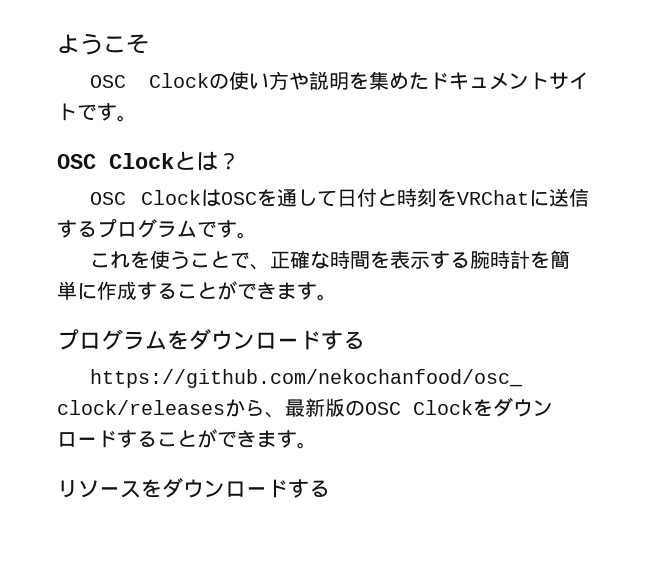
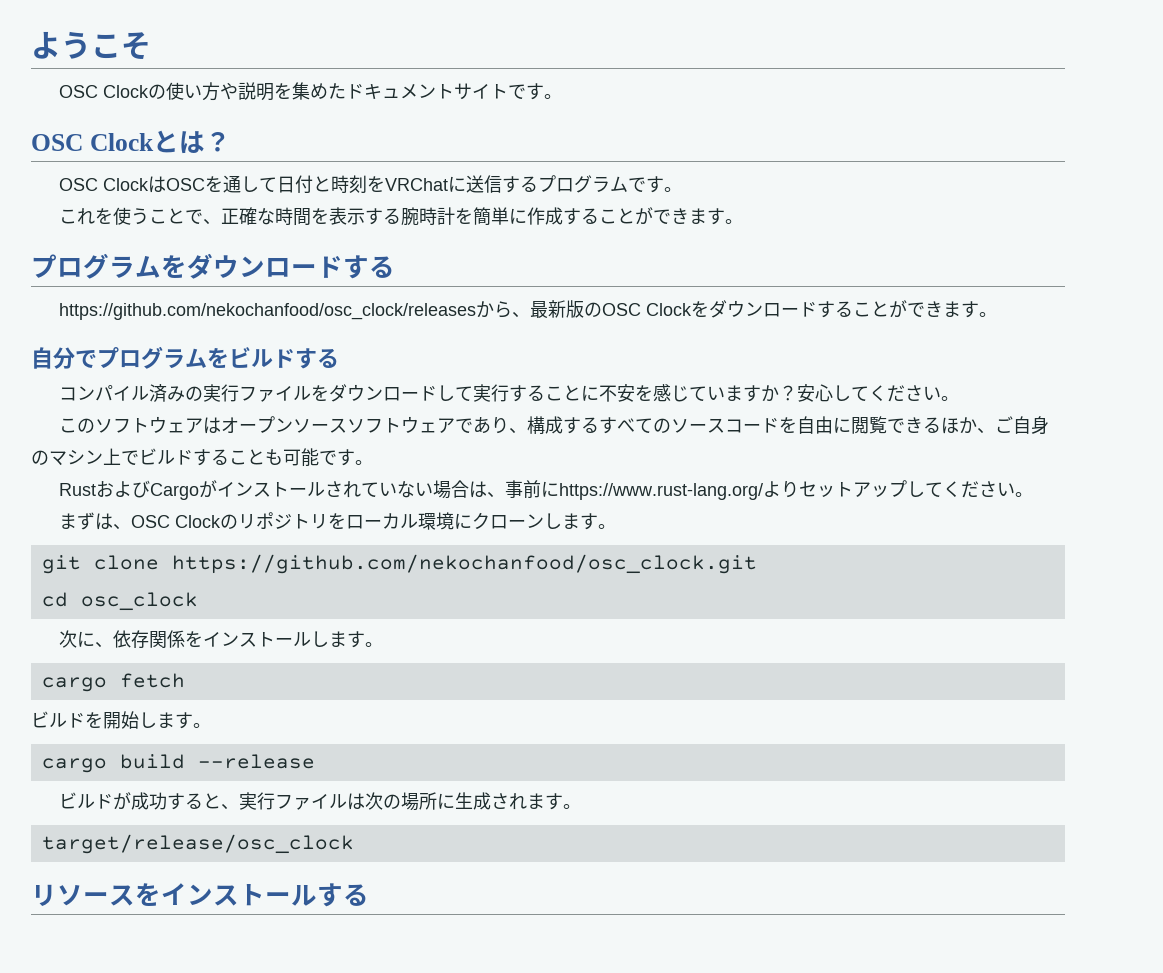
[57,477,288,498] リソースをダウンロード -> [31,346,339,369] [59,384,960,402] [59,416,1050,435] [31,448,373,467] [59,480,1034,500] [59,512,617,530] [41,554,757,574] [41,592,198,611] [59,630,384,648] [41,673,185,692] [31,711,211,729] [41,754,315,773] [59,792,582,811] [41,834,354,854] [31,883,317,906] 自分でプログラムをビルドする // コンパイル済みの実行ファイルをダウンロードして実行することに不安を感じていますか？安心してください。 // このソフトウェアはオープンソースソフトウェアであり、構成するすべてのソースコードを自由に閲覧できるほか、ご自身のマシン上でビルドすることも可能です。 // RustおよびCargoがインストールされていない場合は、事前にhttps://www.rust-lang.org/よりセットアップしてください。 // まずは、OSC Clockのリポジトリをローカル環境にクローンします。 // git clone https://github.com/nekochanfood/osc_clock.git // cd osc_clock // 次に、依存関係をインストールします。 // cargo fetch // ビルドを開始します。 // cargo build --release // ビルドが成功すると、実行ファイルは次の場所に生成されます。 // target/release/osc_clock // リソースをインストール

